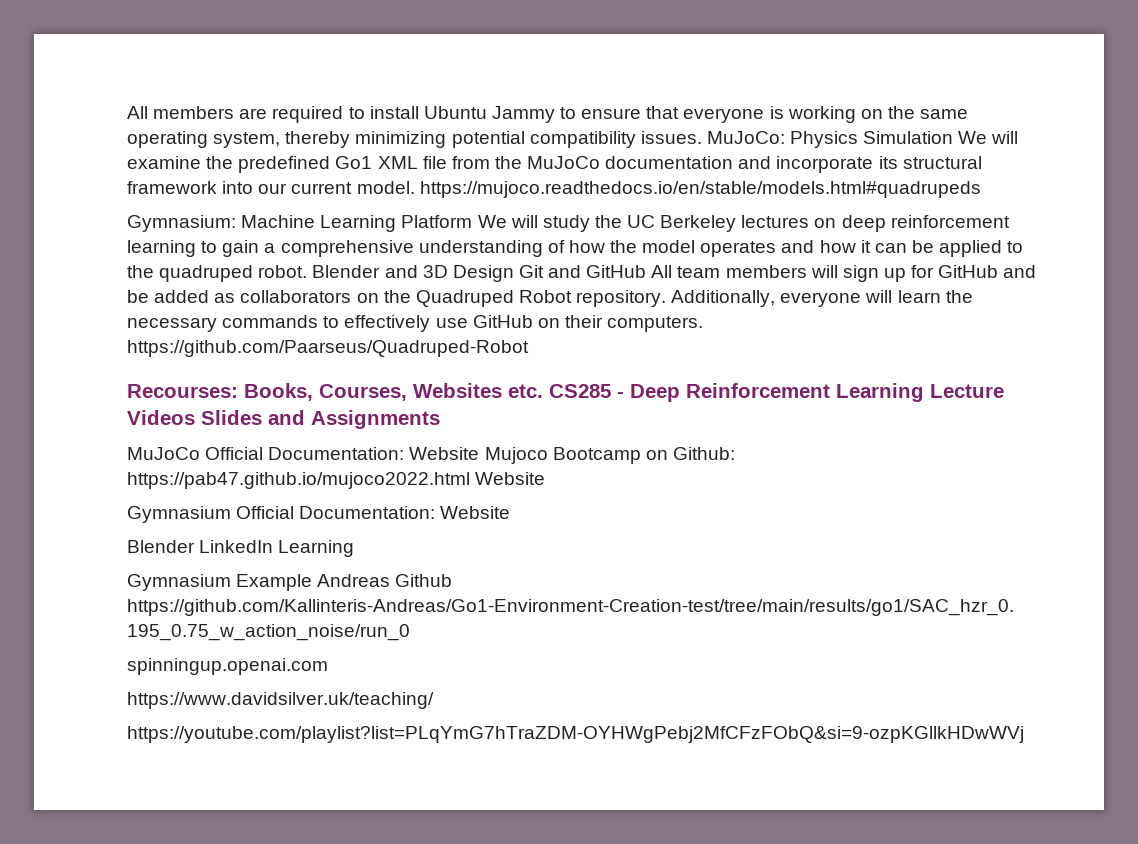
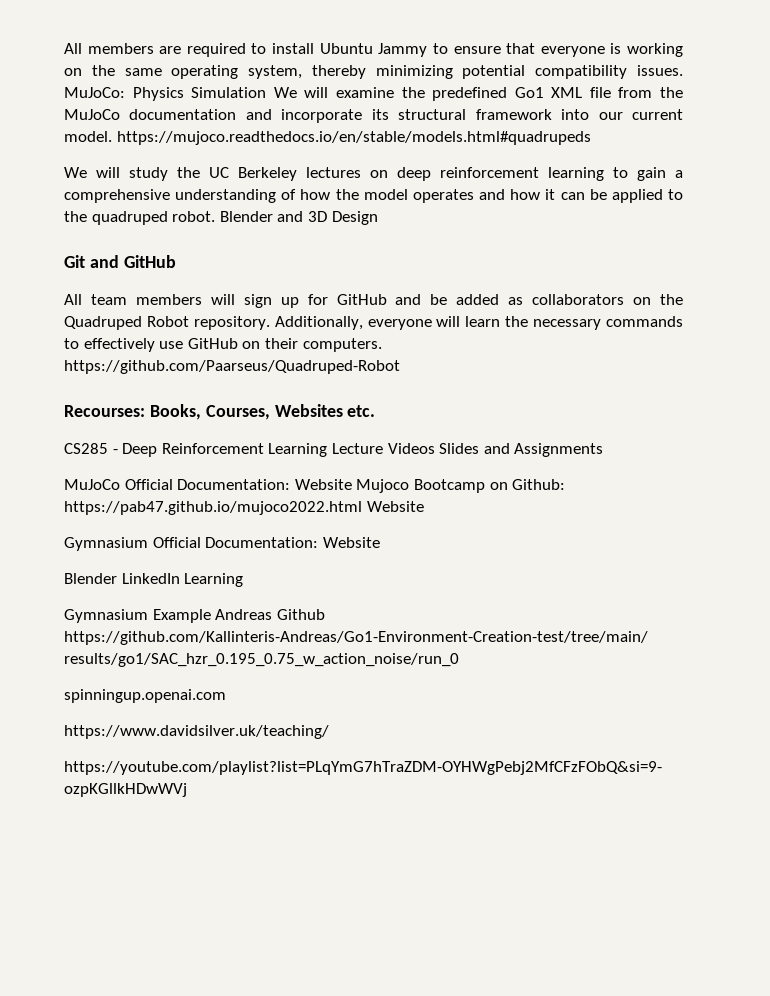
[127,215,473,232] Gymnasium: Machine Learning Platform -> (591, 138) none
(514, 273) none -> (378, 218) //
(647, 271) none -> (176, 261) //
(543, 391) none -> (376, 411) //

